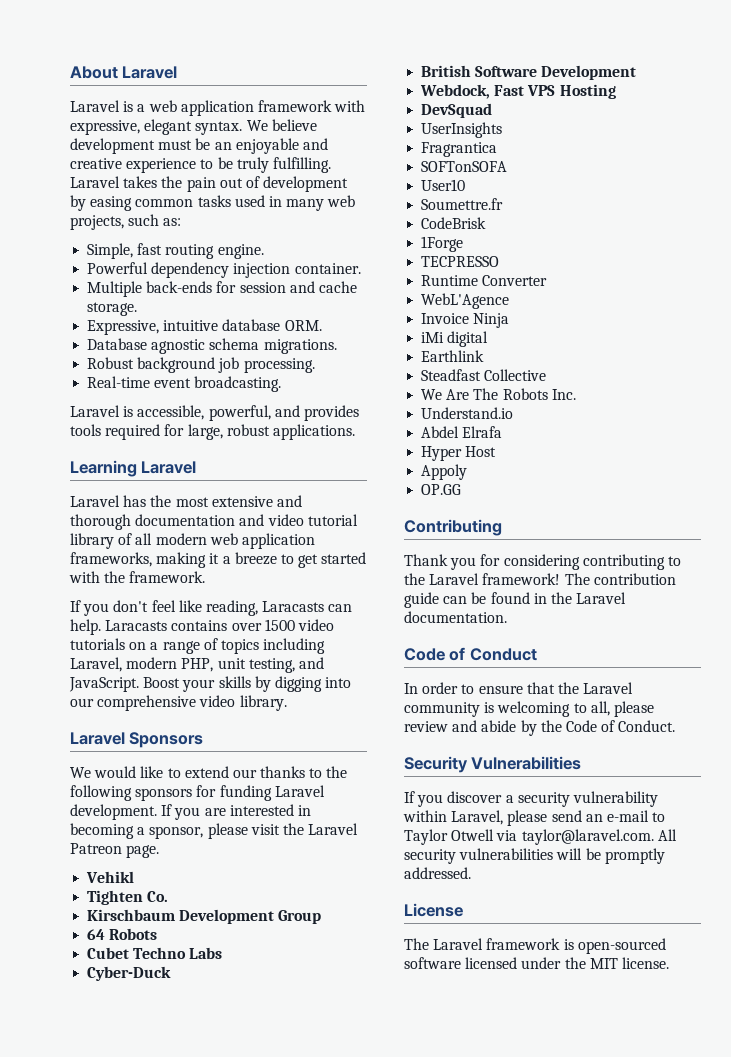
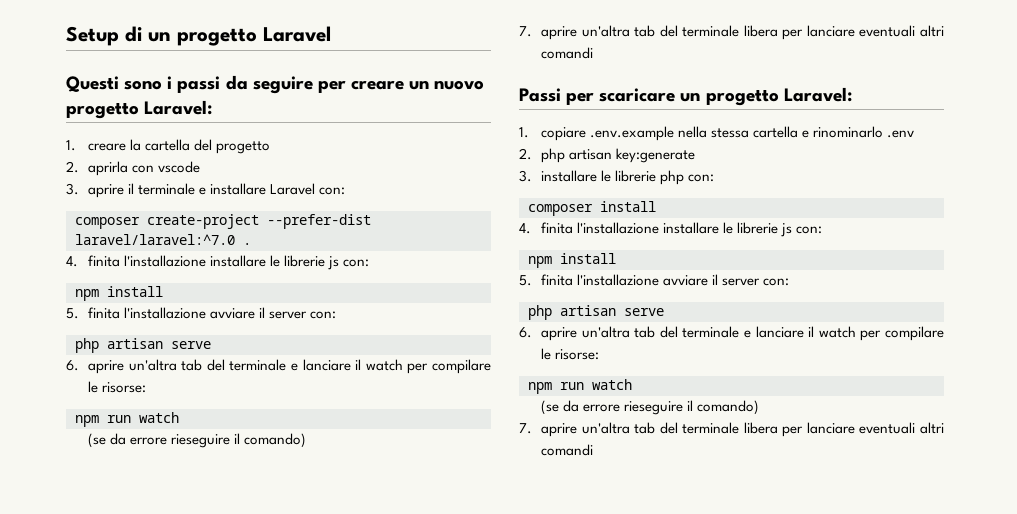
[70,66,178,79] [70,100,366,116] [70,119,317,135] [70,138,328,154] [70,157,331,173] [70,176,349,192] [70,195,356,211] [70,214,182,230] [87,243,264,259] [87,262,361,278] [87,281,357,297] [87,302,138,316] [87,319,322,335] [87,338,337,354] [87,357,315,373] [87,376,282,392] [70,405,359,421] [70,424,355,440] [70,460,197,477] [70,495,302,507] [70,514,358,530] [70,533,315,549] [70,552,367,568] [69,571,206,583] [70,600,353,616] [70,619,334,635] [70,638,326,654] [70,657,324,673] [69,676,352,692] [70,695,287,711] [70,732,204,748] [70,766,348,778] [70,785,325,801] [70,804,311,820] [70,823,359,839] [70,843,160,858] [86,871,135,883] [87,890,169,905] [87,909,322,924] [87,928,158,940] [87,947,223,959] [87,966,172,981] [421,65,637,80] [420,84,616,99] [421,103,493,118] [421,122,503,138] [421,142,498,157] [421,161,508,172] [421,179,466,191] [421,198,504,210] [421,217,487,229] [421,236,464,252] [421,256,500,267] [421,275,548,286] [421,293,510,309] [421,313,510,328] [421,331,489,347] [421,350,485,362] [421,369,547,381] [421,388,576,400] [421,407,514,419] [421,426,503,438] [421,446,497,461] [421,464,468,480] [421,484,462,495] [404,519,502,536] [404,554,681,570] [404,573,676,585] [404,592,627,608] [404,611,507,623] [404,647,537,661] [404,682,634,694] [404,701,654,717] [404,720,676,736] [404,756,582,773] [404,791,658,807] [403,810,666,826] [404,829,677,845] [404,848,665,864] [404,867,471,879] [404,903,463,917] [404,938,666,954] [404,957,669,969] About Laravel // Laravel is a web application framework with expressive, elegant syntax. We believe development must be an enjoyable and creative experience to be truly fulfilling. Laravel takes the pain out of development by easing common tasks used in many web projects, such as: // Simple, fast routing engine. // Powerful dependency injection container. // Multiple back-ends for session and cache storage. // Expressive, intuitive database ORM. // Database agnostic schema migrations. // Robust background job processing. // Real-time event broadcasting. // Laravel is accessible, powerful, and provides tools required for large, robust applications. // Learning Laravel // Laravel has the most extensive and thorough documentation and video tutorial library of all modern web application frameworks, making it a breeze to get started with the framework. // If you don't feel like reading, Laracasts can help. Laracasts contains over 1500 video tutorials on a range of topics including Laravel, modern PHP, unit testing, and JavaScript. Boost your skills by digging into our comprehensive video library. // Laravel Sponsors // We would like to extend our thanks to the following sponsors for funding Laravel development. If you are interested in becoming a sponsor, please visit the Laravel Patreon page. // Vehikl // Tighten Co. // Kirschbaum Development Group // 64 Robots // Cubet Techno Labs // Cyber-Duck // British Software Development // Webdock, Fast VPS Hosting // DevSquad // UserInsights // Fragrantica // SOFTonSOFA // User10 // Soumettre.fr // CodeBrisk // 1Forge // TECPRESSO // Runtime Converter // WebL'Agence // Invoice Ninja // iMi digital // Earthlink // Steadfast Collective // We Are The Robots Inc. // Understand.io // Abdel Elrafa // Hyper Host // Appoly // OP.GG // Contributing // Thank you for considering contributing to the Laravel framework! The contribution guide can be found in the Laravel documentation. // Code of Conduct // In order to ensure that the Laravel community is welcoming to all, please review and abide by the Code of Conduct. // Security Vulnerabilities // If you discover a security vulnerability within Laravel, please send an e-mail to Taylor Otwell via taylor@laravel.com. All security vulnerabilities will be promptly addressed. // License // The Laravel framework is open-sourced software licensed under the MIT license. -> [66,26,331,46] [66,75,485,94] [66,100,213,119] [66,139,271,154] [66,161,201,176] [66,183,346,198] [75,214,371,229] [75,234,251,245] [66,255,370,270] [75,286,163,301] [66,307,337,319] [75,338,211,353] [66,359,491,374] [88,381,147,393] [75,412,179,427] [88,433,307,448] [519,25,944,40] [541,47,594,59] [519,87,852,106] [519,126,915,141] [519,148,696,163] [519,170,715,185] [528,201,656,216] [519,222,823,237] [528,253,616,268] [519,274,790,286] [528,305,664,320] [519,326,944,341] [541,348,600,360] [528,379,632,394] [541,400,760,415] [519,422,944,437] [541,444,594,456] Setup di un progetto Laravel // Questi sono i passi da seguire per creare un nuovo progetto Laravel: // 1. creare la cartella del progetto // 2. aprirla con vscode // 3. aprire il terminale e installare Laravel con: // composer create-project --prefer-dist laravel/laravel:^7.0 . // 4. finita l'installazione installare le librerie js con: // npm install // 5. finita l'installazione avviare il server con: // php artisan serve // 6. aprire un'altra tab del terminale e lanciare il watch per compilare le risorse: // npm run watch // (se da errore rieseguire il comando) // 7. aprire un'altra tab del terminale libera per lanciare eventuali altri comandi // Passi per scaricare un progetto Laravel: // 1. copiare .env.example nella stessa cartella e rinominarlo .env // 2. php artisan key:generate // 3. installare le librerie php con: // composer install // 4. finita l'installazione installare le librerie js con: // npm install // 5. finita l'installazione avviare il server con: // php artisan serve // 6. aprire un'altra tab del terminale e lanciare il watch per compilare le risorse: // npm run watch // (se da errore rieseguire il comando) // 7. aprire un'altra tab del terminale libera per lanciare eventuali altri comandi

